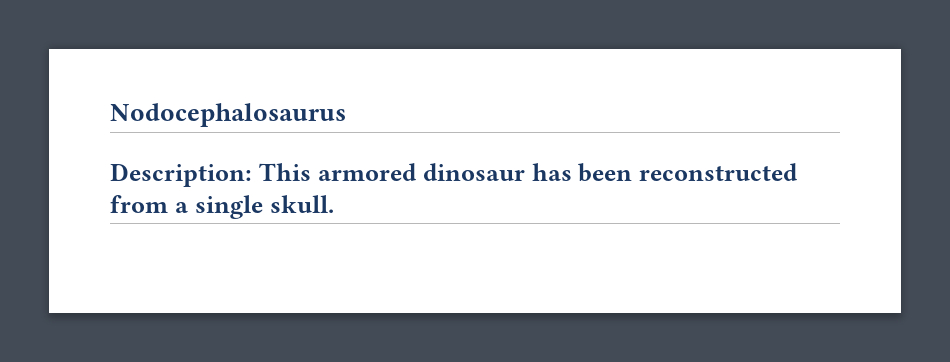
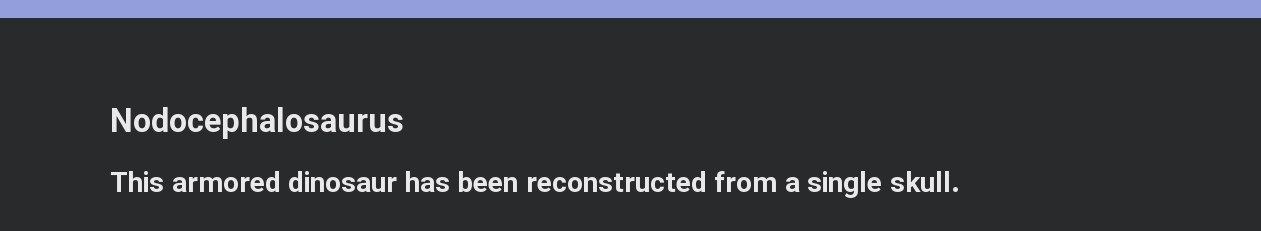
[110,163,252,187] Description: -> (404, 123) none

